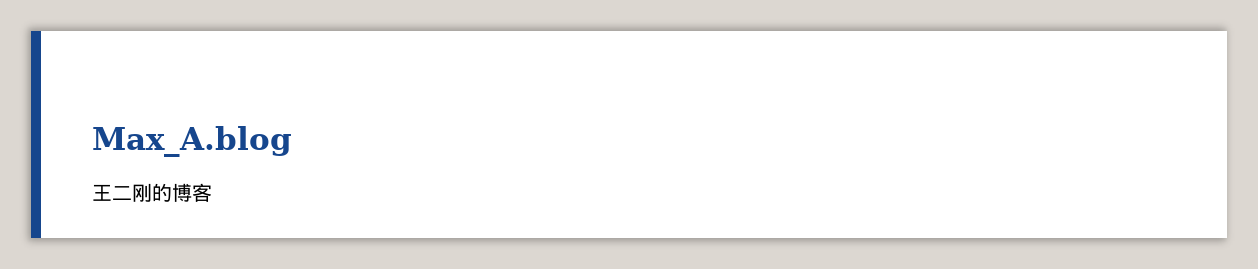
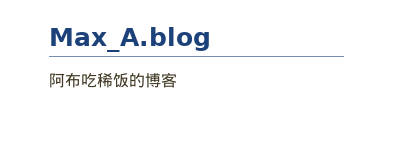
[92,183,152,202] 王二刚 -> [49,72,129,88] 阿布吃稀饭

